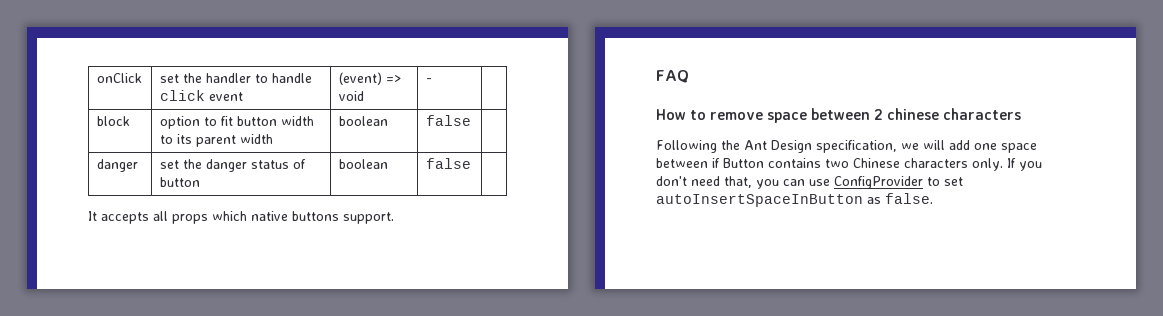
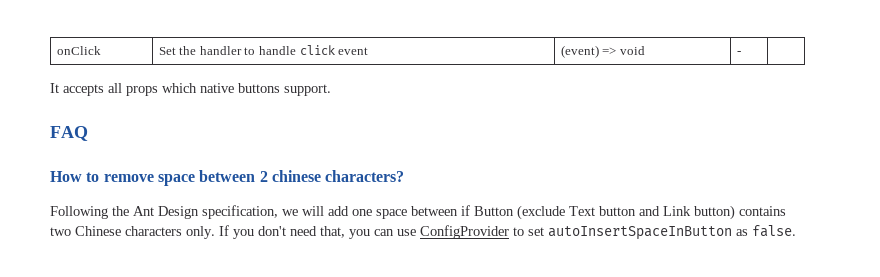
[159,74,179,83] set -> [158,47,176,55] Set
[96,116,130,126] [159,116,314,129] [159,134,273,147] [338,116,388,126] [425,115,471,126] [96,159,138,172] [159,159,306,172] [159,177,200,187] [338,159,388,169] [425,158,471,169] // block | option to fit button width to its parent width | boolean | false | // danger | set the danger status of button | boolean | false | -> (741, 53) none
[943,108,1022,120] characters -> [325,170,405,182] characters?
(764, 163) none -> [517,205,735,220] (exclude Text button and Link button)

